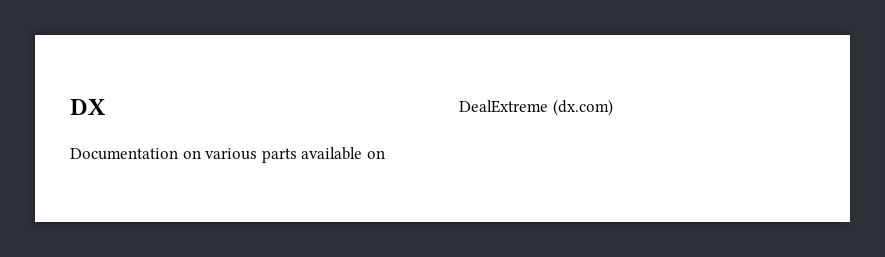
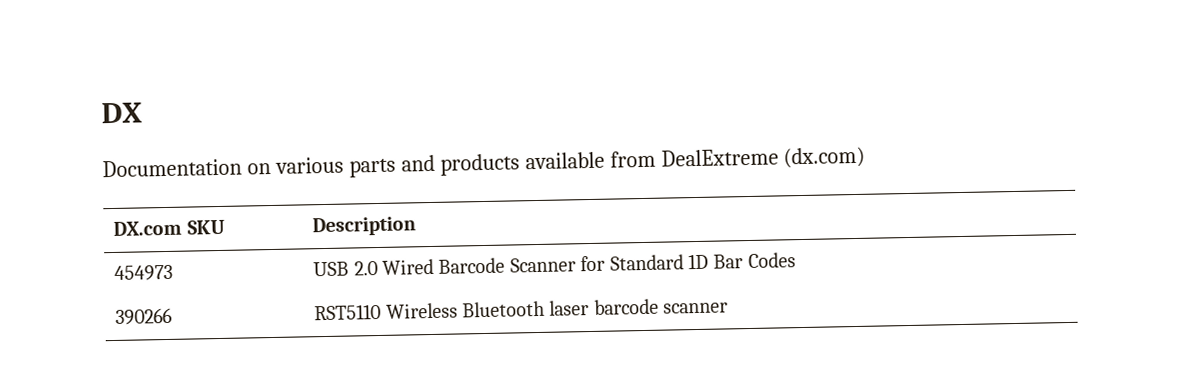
[301,147,385,160] [459,99,613,116] available on DealExtreme (dx.com) -> [400,146,866,176] [113,219,225,236] [312,216,417,237] [114,264,174,281] [313,252,796,277] [115,307,173,325] [314,298,729,321] and products available from DealExtreme (dx.com) // DX.com SKU | Description // 454973 | USB 2.0 Wired Barcode Scanner for Standard 1D Bar Codes // 390266 | RST5110 Wireless Bluetooth laser barcode scanner

